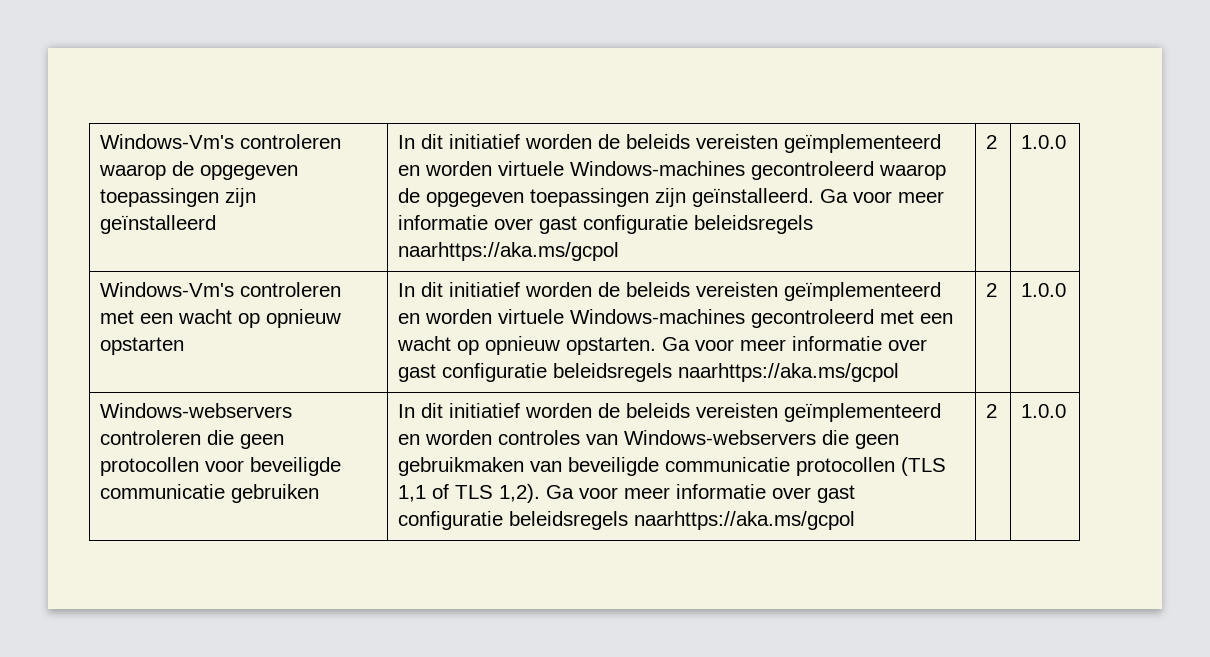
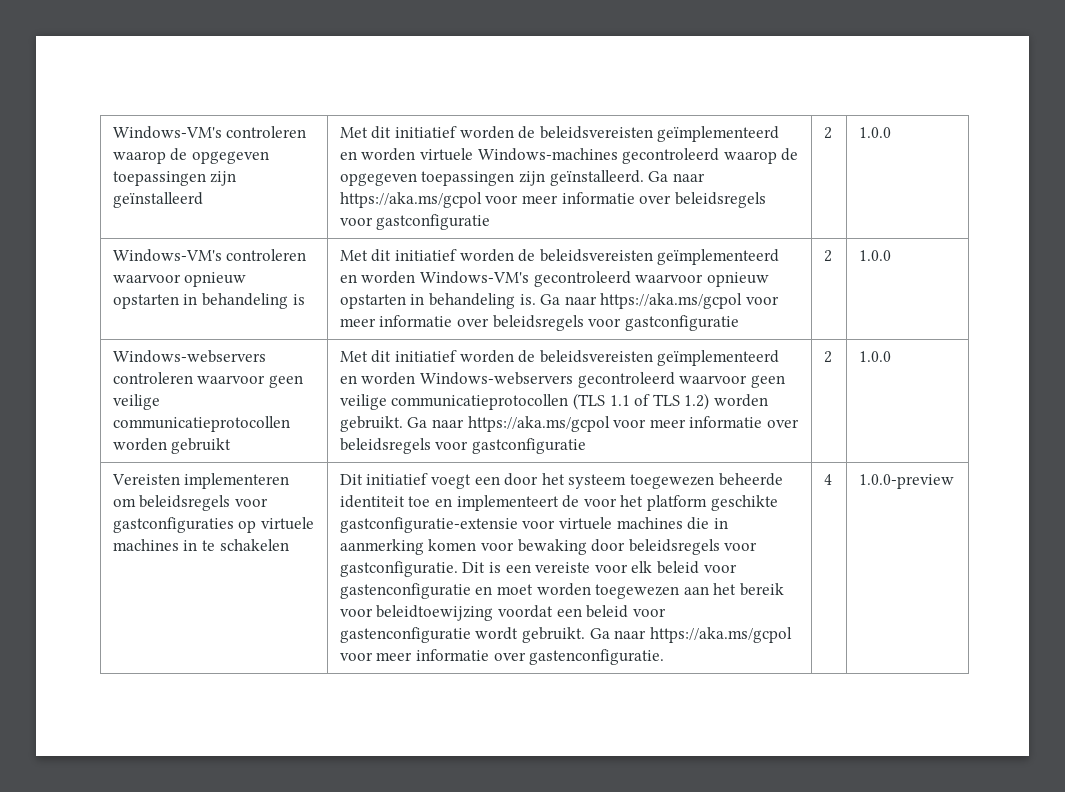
[100,134,235,149] Windows-Vm's -> [112,126,222,139] Windows-VM's
[398,134,779,149] In dit initiatief worden de beleids vereisten -> [339,126,653,139] Met dit initiatief worden de beleidsvereisten
[853,191,945,203] [398,215,814,234] [398,242,620,261] [986,135,998,149] [1021,135,1067,149] [100,282,342,297] [100,309,342,328] [100,337,185,355] [398,282,942,301] [398,309,954,328] [397,336,928,355] [398,363,900,382] [986,283,998,297] [1021,283,1067,297] [100,403,293,418] [100,430,285,449] [100,457,342,476] [100,484,320,503] [398,403,942,422] [398,430,900,449] [398,457,947,476] [398,484,856,503] [398,511,856,530] [986,404,998,418] [1021,404,1067,418] voor meer informatie over gast configuratie beleidsregels naarhttps://aka.ms/gcpol | 2 | 1.0.0 // Windows-Vm's controleren met een wacht op opnieuw opstarten | In dit initiatief worden de beleids vereisten geïmplementeerd en worden virtuele Windows-machines gecontroleerd met een wacht op opnieuw opstarten. Ga voor meer informatie over gast configuratie beleidsregels naarhttps://aka.ms/gcpol | 2 | 1.0.0 // Windows-webservers controleren die geen protocollen voor beveiligde communicatie gebruiken | In dit initiatief worden de beleids vereisten geïmplementeerd en worden controles van Windows-webservers die geen gebruikmaken van beveiligde communicatie protocollen (TLS 1,1 of TLS 1,2). Ga voor meer informatie over gast configuratie beleidsregels naarhttps://aka.ms/gcpol | 2 | 1.0.0 -> [672,173,705,182] [339,192,766,208] [339,214,491,230] [823,127,832,139] [858,127,891,138] [112,249,307,262] [112,272,247,287] [112,293,305,309] [339,249,780,265] [339,271,769,287] [339,293,779,309] [339,315,739,331] [823,250,832,262] [858,250,891,261] [112,350,266,363] [112,372,303,388] [112,394,160,410] [112,416,290,432] [112,438,232,454] [339,350,780,366] [339,372,785,388] [339,393,768,410] [339,416,799,432] [339,438,586,454] [823,351,832,363] [858,351,891,362] [111,473,290,489] [112,495,268,511] [112,517,314,533] [112,539,289,551] [339,473,783,489] [339,495,778,511] [339,517,728,533] [339,539,758,555] [339,561,737,577] [339,583,784,599] [339,605,666,621] [339,627,792,643] [339,649,665,665] [823,474,832,485] [858,474,954,489] naar https://aka.ms/gcpol voor meer informatie over beleidsregels voor gastconfiguratie | 2 | 1.0.0 // Windows-VM's controleren waarvoor opnieuw opstarten in behandeling is | Met dit initiatief worden de beleidsvereisten geïmplementeerd en worden Windows-VM's gecontroleerd waarvoor opnieuw opstarten in behandeling is. Ga naar https://aka.ms/gcpol voor meer informatie over beleidsregels voor gastconfiguratie | 2 | 1.0.0 // Windows-webservers controleren waarvoor geen veilige communicatieprotocollen worden gebruikt | Met dit initiatief worden de beleidsvereisten geïmplementeerd en worden Windows-webservers gecontroleerd waarvoor geen veilige communicatieprotocollen (TLS 1.1 of TLS 1.2) worden gebruikt. Ga naar https://aka.ms/gcpol voor meer informatie over beleidsregels voor gastconfiguratie | 2 | 1.0.0 // Vereisten implementeren om beleidsregels voor gastconfiguraties op virtuele machines in te schakelen | Dit initiatief voegt een door het systeem toegewezen beheerde identiteit toe en implementeert de voor het platform geschikte gastconfiguratie-extensie voor virtuele machines die in aanmerking komen voor bewaking door beleidsregels voor gastconfiguratie. Dit is een vereiste voor elk beleid voor gastenconfiguratie en moet worden toegewezen aan het bereik voor beleidtoewijzing voordat een beleid voor gastenconfiguratie wordt gebruikt. Ga naar https://aka.ms/gcpol voor meer informatie over gastenconfiguratie. | 4 | 1.0.0-preview

